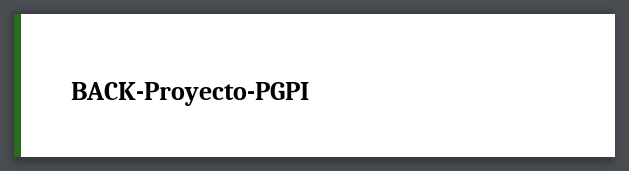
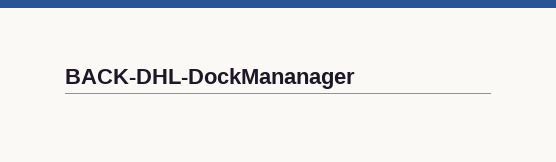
[71,82,309,106] BACK-Proyecto-PGPI -> [65,68,355,89] BACK-DHL-DockMananager

